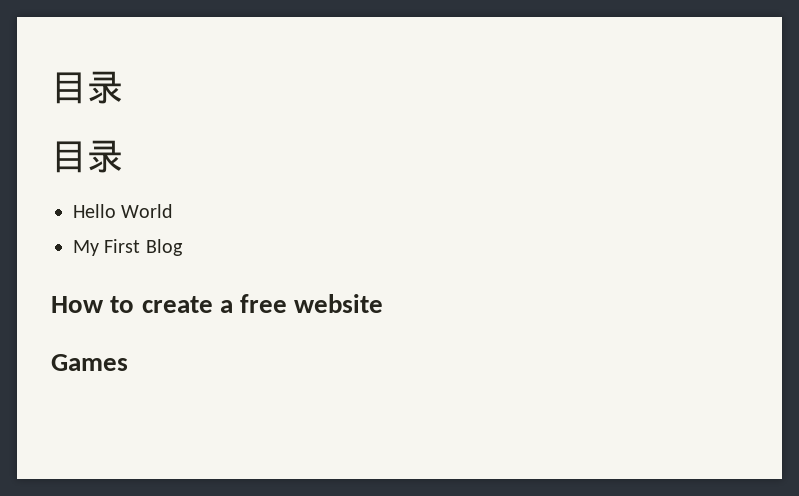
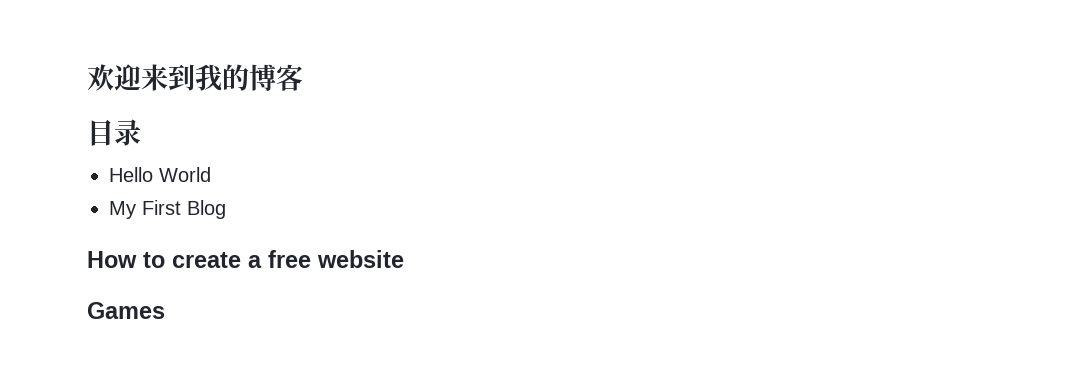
[51,71,123,104] 目录 -> [87,64,303,91] 欢迎来到我的博客

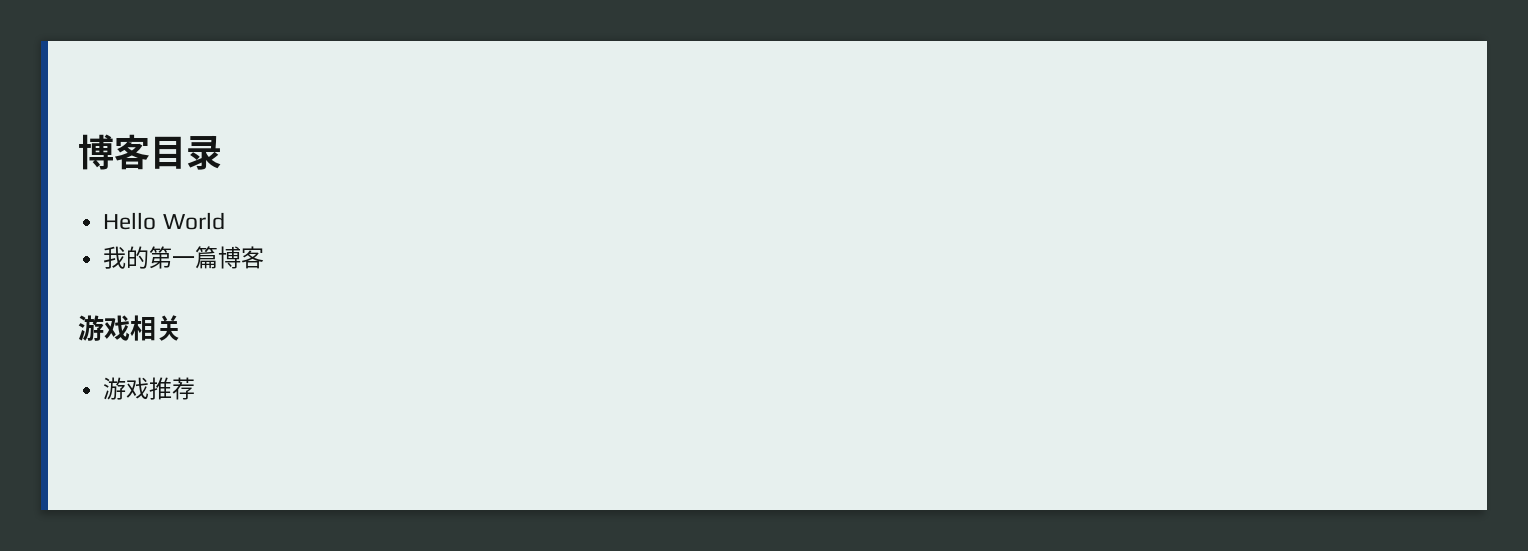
[87,64,303,91] 欢迎来到我的博客 // -> [78,134,150,170] 博客
[109,200,226,219] [87,250,404,268] [87,302,165,319] My First Blog // How to create a free website // Games -> [103,246,265,269] [78,315,182,341] [103,377,196,400] 我的第一篇博客 // 游戏相关 // 游戏推荐

